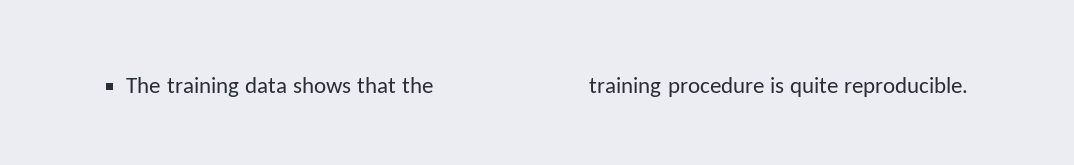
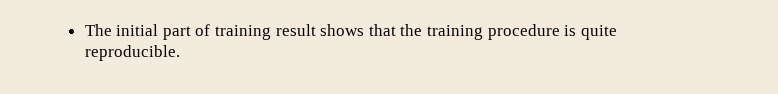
[166,77,287,97] training data -> [116,24,316,40] initial part of training result

